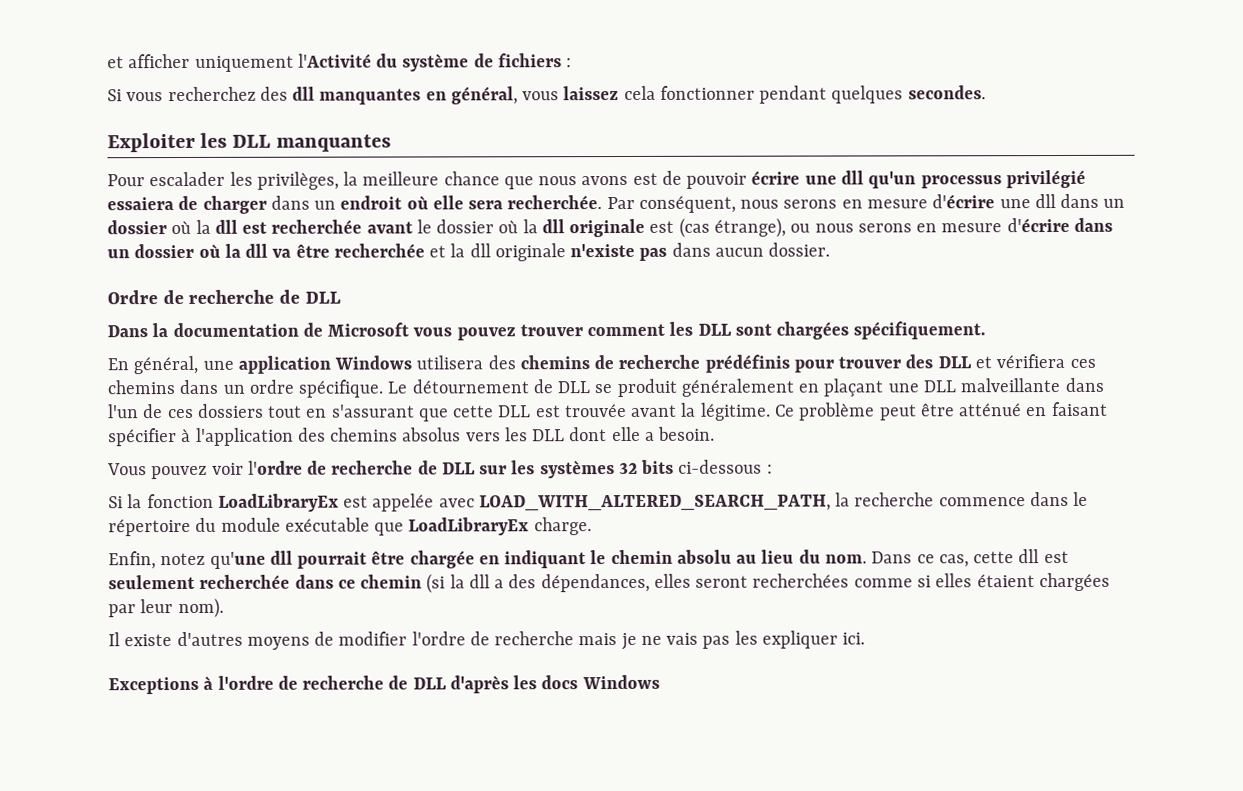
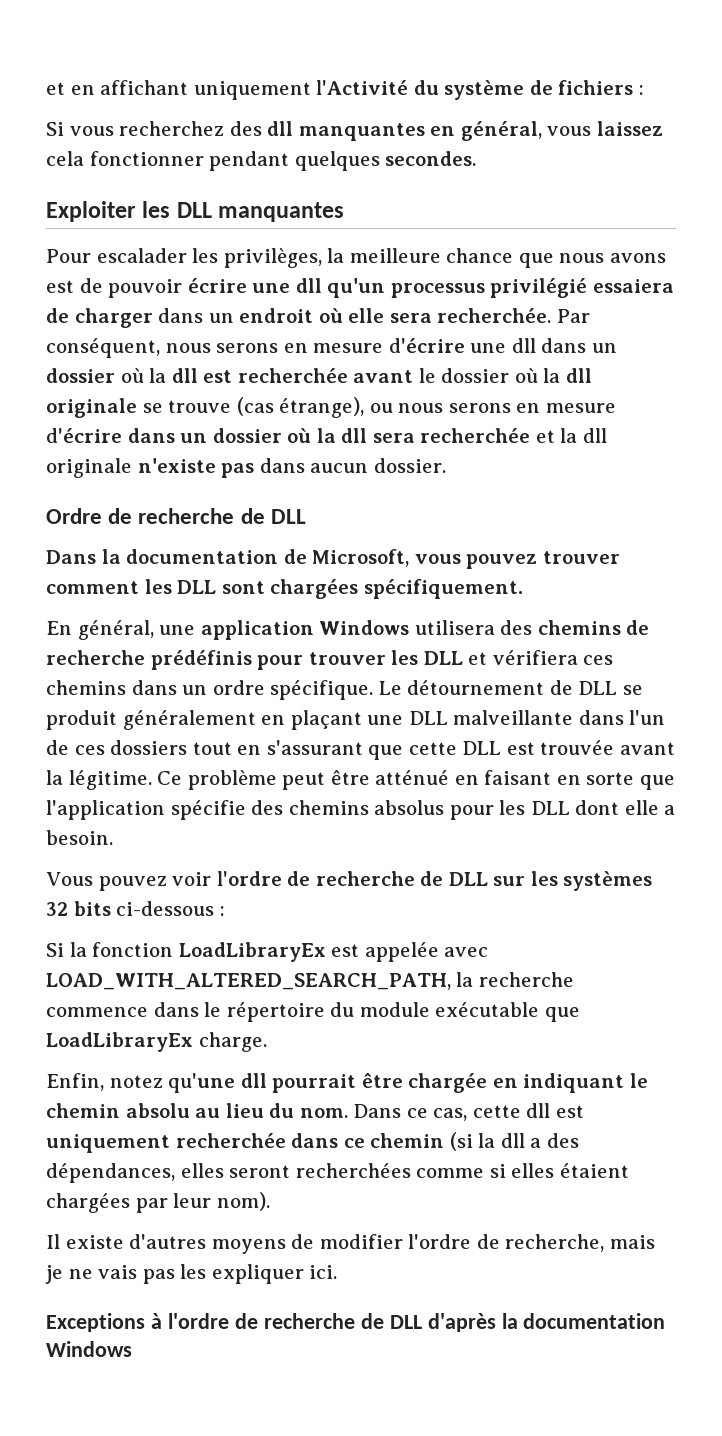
[107,53,191,69] et afficher -> [46,80,189,95] et en affichant
[649,220,675,233] est -> [142,400,232,413] se trouve
[272,243,330,258] va être -> [372,433,415,443] sera
[327,322,410,337] Microsoft -> [312,549,410,567] Microsoft,
[905,354,934,369] des -> [391,650,419,665] les
[108,427,294,447] spécifier à l'application -> [556,772,675,790] [46,800,246,820] en sorte que l'application spécifie
[465,432,501,442] vers -> [449,805,494,820] pour
[108,574,195,590] seulement -> [46,1134,170,1153] uniquement
[494,631,575,646] recherche -> [505,1234,605,1252] recherche,
[513,675,579,690] les docs -> [501,1313,666,1329] la documentation

